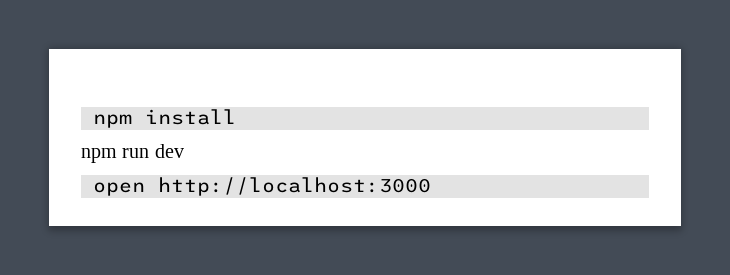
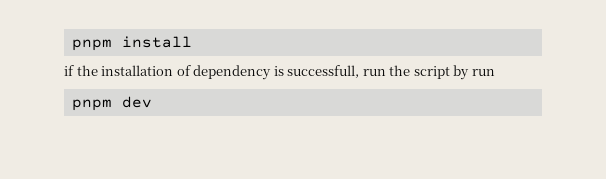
[93,114,132,128] npm -> [71,39,112,51] pnpm
[81,148,150,163] npm run -> [64,65,495,80] [71,99,112,111] if the installation of dependency is successfull, run the script by run // pnpm
[93,177,431,196] // open http://localhost:3000 -> (152, 102) none

